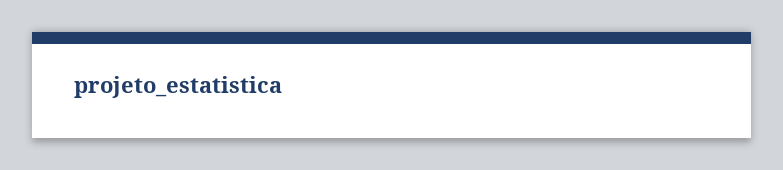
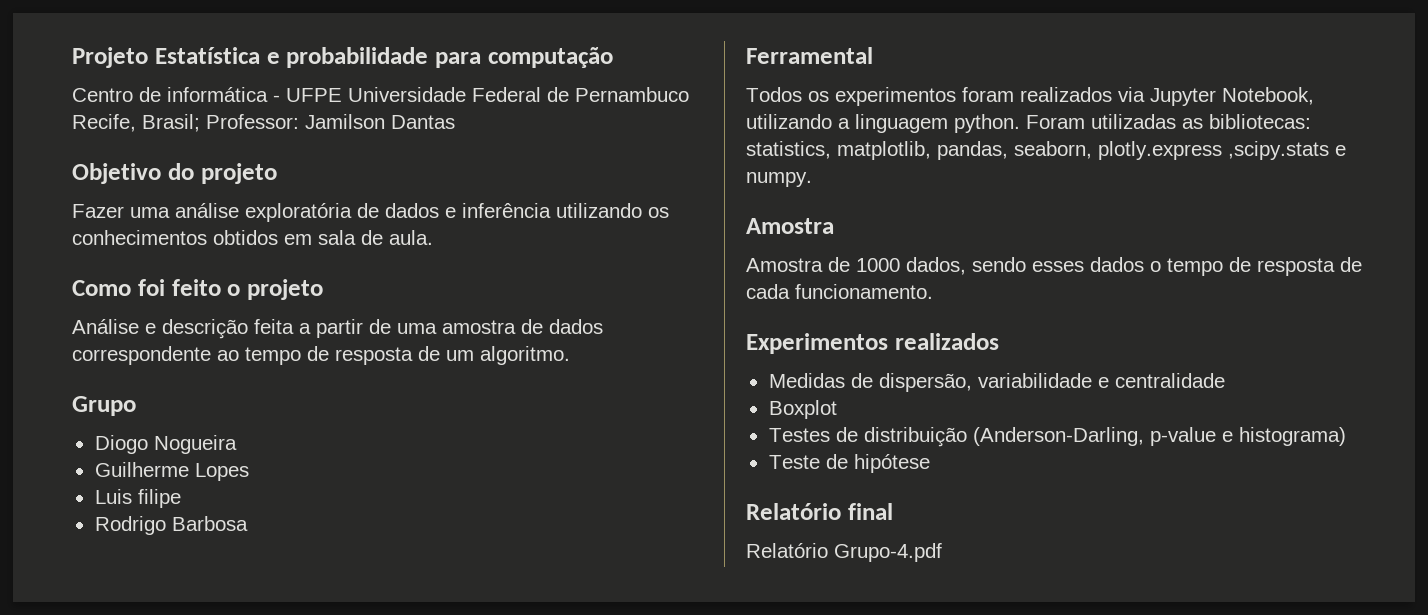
[74,76,282,98] projeto_estatistica -> [72,47,613,68] [72,87,689,102] [72,114,455,132] [72,163,277,184] [72,203,669,222] [72,230,433,245] [72,279,323,300] [72,319,603,339] [72,346,570,365] [72,396,136,416] [94,435,237,454] [94,462,249,481] [94,489,181,508] [94,516,248,535] [746,47,873,64] [746,87,1314,106] [746,114,1311,133] [746,141,1346,160] [746,172,812,187] [746,218,834,234] [746,257,1362,276] [746,284,933,299] [746,333,999,354] [768,373,1225,392] [768,400,837,419] [768,427,1346,447] [768,454,930,473] [746,503,893,520] [746,543,942,562] Projeto Estatística e probabilidade para computação // Centro de informática - UFPE Universidade Federal de Pernambuco Recife, Brasil; Professor: Jamilson Dantas // Objetivo do projeto // Fazer uma análise exploratória de dados e inferência utilizando os conhecimentos obtidos em sala de aula. // Como foi feito o projeto // Análise e descrição feita a partir de uma amostra de dados correspondente ao tempo de resposta de um algoritmo. // Grupo // Diogo Nogueira // Guilherme Lopes // Luis filipe // Rodrigo Barbosa // Ferramental // Todos os experimentos foram realizados via Jupyter Notebook, utilizando a linguagem python. Foram utilizadas as bibliotecas: statistics, matplotlib, pandas, seaborn, plotly.express ,scipy.stats e numpy. // Amostra // Amostra de 1000 dados, sendo esses dados o tempo de resposta de cada funcionamento. // Experimentos realizados // Medidas de dispersão, variabilidade e centralidade // Boxplot // Testes de distribuição (Anderson-Darling, p-value e histograma) // Teste de hipótese // Relatório final // Relatório Grupo-4.pdf

